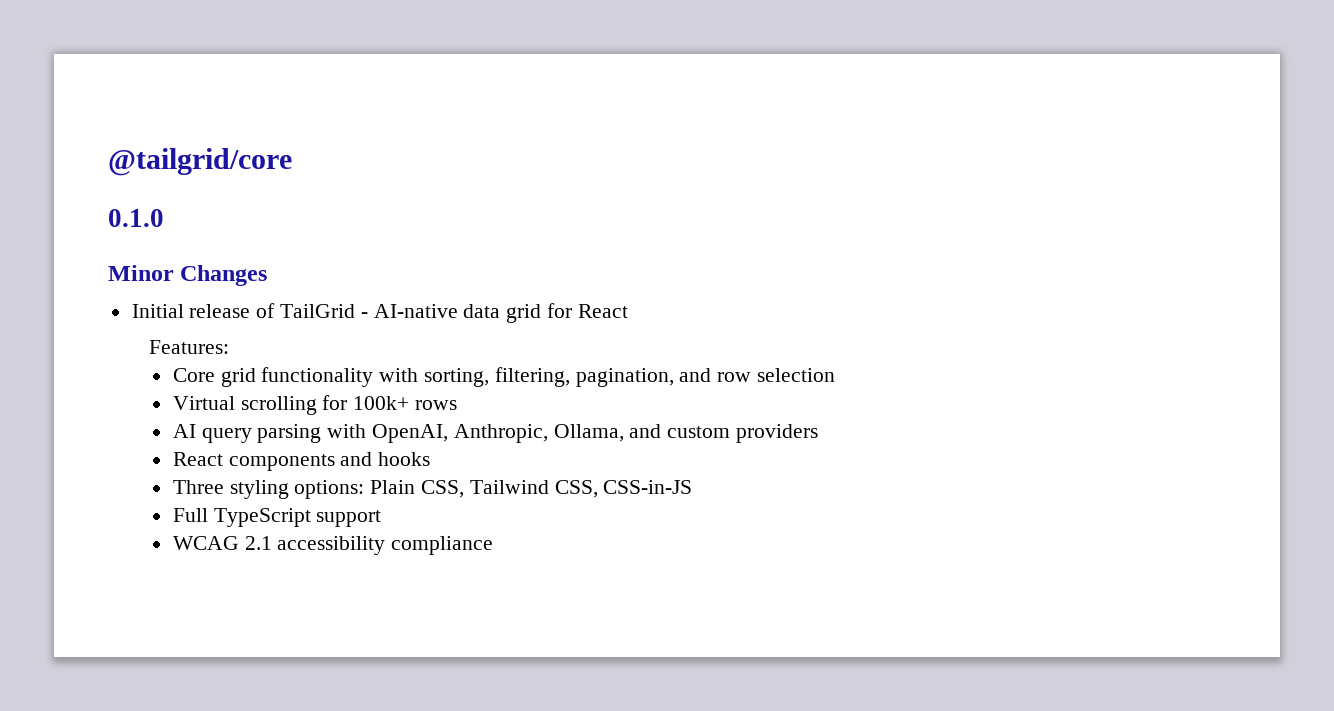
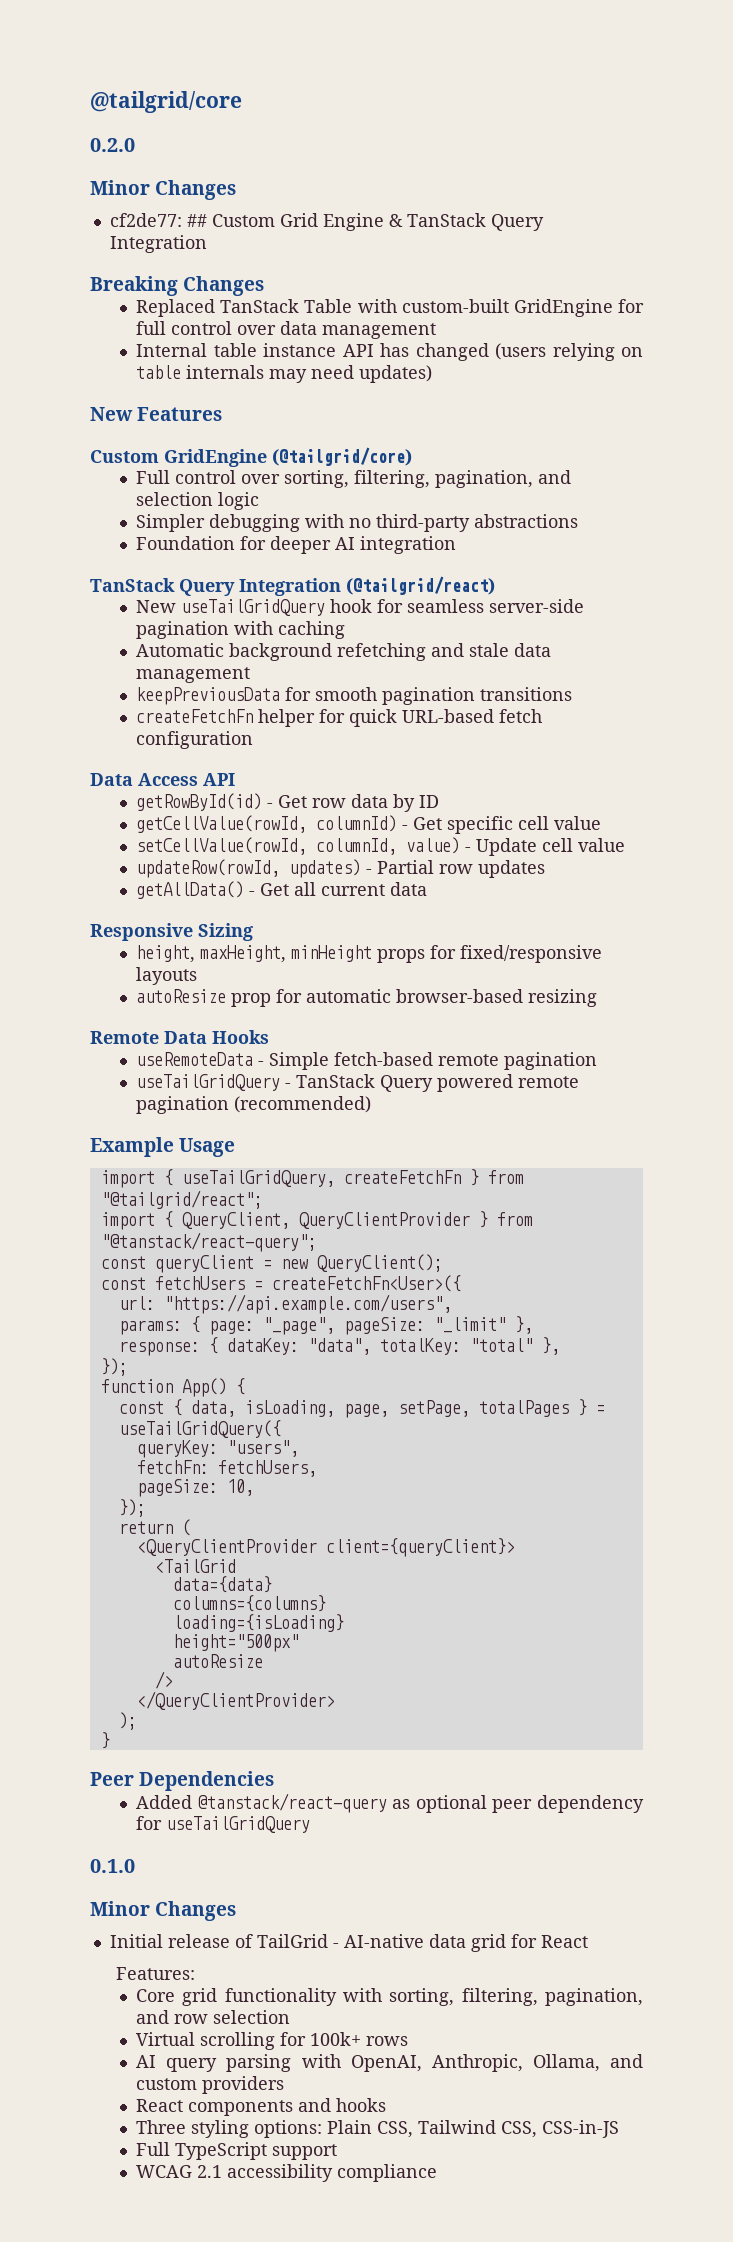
(292, 162) none -> [90,138,135,152] [90,180,237,200] [109,213,544,231] [109,235,207,253] [90,276,265,296] [136,299,645,317] [136,321,437,339] [136,343,643,361] [136,365,433,383] [90,407,223,421] [90,447,412,467] [136,470,572,488] [136,492,260,510] [136,514,579,532] [136,536,457,554] [90,576,495,596] [136,599,585,616] [136,621,346,639] [136,643,552,661] [136,667,251,683] [136,687,573,705] [136,709,543,727] [136,731,254,749] [90,773,235,786] [136,793,440,812] [136,815,602,834] [136,837,626,856] [136,859,546,878] [136,881,428,899] [90,923,253,941] [136,945,603,963] [136,967,198,985] [136,989,598,1007] [90,1030,269,1044] [136,1052,598,1070] [136,1074,580,1092] [136,1096,372,1114] [90,1137,236,1157] [100,1169,524,1188] [100,1190,263,1209] [100,1211,533,1230] [100,1232,317,1252] [100,1254,443,1273] [100,1275,461,1292] [118,1294,452,1314] [118,1316,533,1335] [118,1337,560,1356] [100,1358,128,1376] [100,1378,245,1397] [118,1399,605,1418] [118,1420,281,1438] [136,1440,299,1458] [136,1460,317,1477] [136,1479,254,1497] [118,1499,146,1517] [118,1519,191,1536] [136,1538,515,1557] [154,1559,236,1573] [172,1576,272,1593] [172,1595,326,1612] [172,1614,344,1632] [172,1634,299,1652] [172,1654,263,1668] [154,1671,173,1689] [136,1691,335,1710] [118,1712,137,1730] [100,1732,110,1749] [90,1771,275,1791] [136,1793,645,1813] [136,1816,311,1833] // 0.2.0 // Minor Changes // cf2de77: ## Custom Grid Engine & TanStack Query Integration // Breaking Changes // Replaced TanStack Table with custom-built GridEngine for full control over data management // Internal table instance API has changed (users relying on table internals may need updates) // New Features // Custom GridEngine (@tailgrid/core) // Full control over sorting, filtering, pagination, and selection logic // Simpler debugging with no third-party abstractions // Foundation for deeper AI integration // TanStack Query Integration (@tailgrid/react) // New useTailGridQuery hook for seamless server-side pagination with caching // Automatic background refetching and stale data management // keepPreviousData for smooth pagination transitions // createFetchFn helper for quick URL-based fetch configuration // Data Access API // getRowById(id) - Get row data by ID // getCellValue(rowId, columnId) - Get specific cell value // setCellValue(rowId, columnId, value) - Update cell value // updateRow(rowId, updates) - Partial row updates // getAllData() - Get all current data // Responsive Sizing // height, maxHeight, minHeight props for fixed/responsive layouts // autoResize prop for automatic browser-based resizing // Remote Data Hooks // useRemoteData - Simple fetch-based remote pagination // useTailGridQuery - TanStack Query powered remote pagination (recommended) // Example Usage // import { useTailGridQuery, createFetchFn } from "@tailgrid/react"; // import { QueryClient, QueryClientProvider } from "@tanstack/react-query"; // const queryClient = new QueryClient(); // const fetchUsers = createFetchFn<User>({ // url: "https://api.example.com/users", // params: { page: "_page", pageSize: "_limit" }, // response: { dataKey: "data", totalKey: "total" }, // }); // function App() { // const { data, isLoading, page, setPage, totalPages } = useTailGridQuery({ // queryKey: "users", // fetchFn: fetchUsers, // pageSize: 10, // }); // return ( // <QueryClientProvider client={queryClient}> // <TailGrid // data={data} // columns={columns} // loading={isLoading} // height="500px" // autoResize // /> // </QueryClientProvider> // ); // } // Peer Dependencies // Added @tanstack/react-query as optional peer dependency for useTailGridQuery

